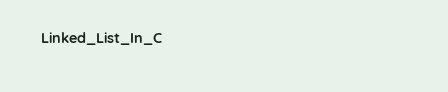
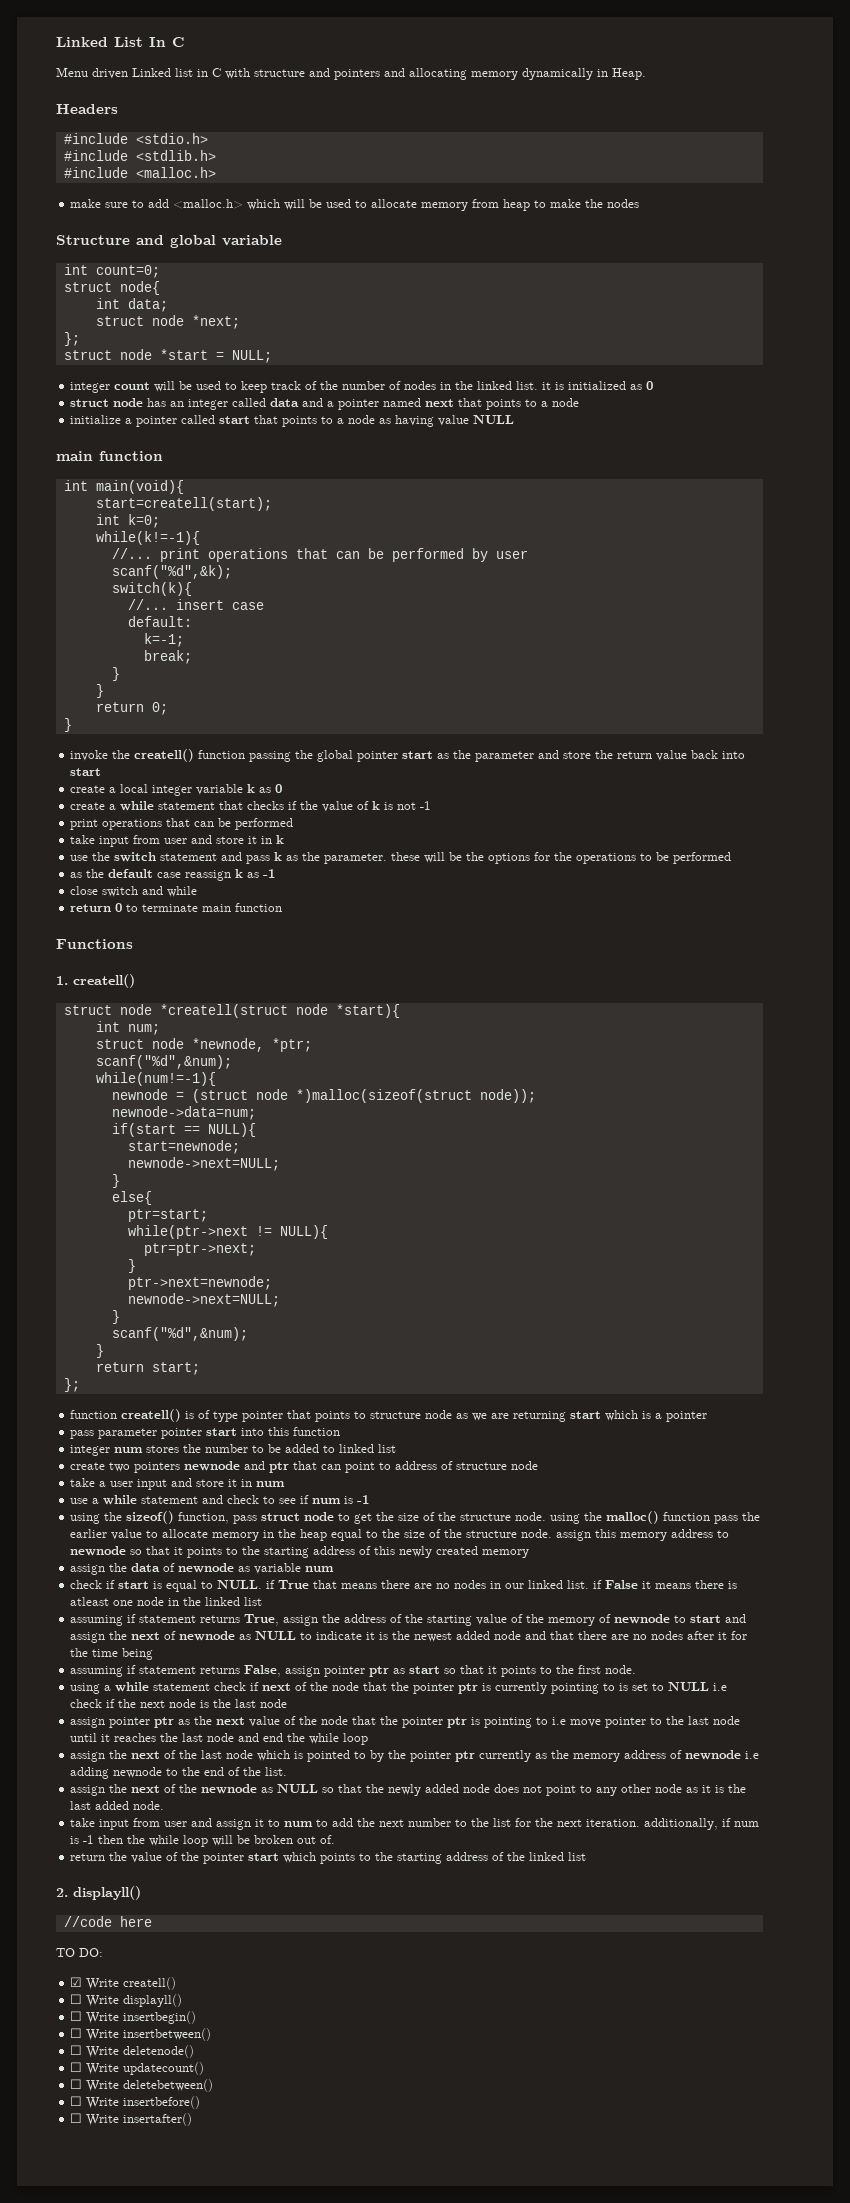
[41,32,162,45] Linked_List_In_C -> [56,37,184,47] [56,67,646,80] [56,104,118,114] [63,133,208,144] [63,150,216,161] [63,167,216,178] [70,199,640,211] [56,235,282,248] [63,264,160,278] [63,281,160,295] [95,298,168,312] [95,315,240,329] [63,332,80,346] [63,349,272,363] [70,381,654,393] [70,398,580,410] [70,415,515,427] [56,451,163,461] [63,480,184,494] [95,497,272,511] [95,514,160,528] [95,531,200,545] [111,548,528,562] [111,565,232,579] [111,582,192,596] [127,599,264,610] [127,616,192,627] [143,633,184,647] [143,650,192,664] [111,667,120,681] [95,684,104,698] [95,702,168,715] [63,718,72,732] [70,749,746,762] [70,768,102,776] [70,784,283,796] [70,801,432,812] [70,818,294,830] [70,835,285,847] [70,852,732,864] [70,869,276,881] [70,886,198,897] [70,903,283,912] [56,939,133,949] [56,974,135,988] [63,1004,400,1018] [95,1021,160,1035] [95,1038,312,1052] [95,1055,232,1069] [95,1072,216,1086] [111,1089,536,1103] [111,1106,256,1120] [111,1123,256,1137] [127,1140,240,1154] [127,1157,280,1171] [111,1174,120,1188] [111,1191,152,1205] [127,1209,208,1222] [127,1225,328,1239] [143,1243,256,1256] [127,1259,136,1273] [127,1276,272,1290] [127,1293,280,1307] [111,1310,120,1324] [111,1327,248,1341] [95,1344,104,1358] [95,1362,200,1375] [63,1378,80,1392] [70,1409,708,1422] [70,1427,341,1439] [70,1444,397,1456] [70,1461,539,1473] [70,1478,286,1490] [70,1495,370,1505] [70,1511,761,1524] [70,1529,730,1541] [70,1546,530,1558] [70,1563,335,1575] [70,1580,738,1592] [70,1597,263,1606] [70,1614,747,1626] [70,1631,748,1643] [70,1648,154,1660] [70,1665,637,1677] [70,1682,728,1694] [70,1699,288,1708] [70,1716,741,1728] [70,1733,369,1745] [70,1750,760,1762] [70,1767,288,1779] [70,1784,747,1796] [70,1801,165,1810] [70,1818,760,1830] [70,1835,336,1847] [70,1852,587,1864] [56,1886,141,1900] [63,1916,152,1927] [56,1948,103,1957] [70,1977,177,1990] [70,1994,183,2007] [70,2011,197,2024] [70,2028,212,2041] [70,2045,195,2058] [70,2062,205,2075] [70,2079,214,2092] [70,2096,201,2109] [70,2113,193,2126] Linked List In C // Menu driven Linked list in C with structure and pointers and allocating memory dynamically in Heap. // Headers // #include <stdio.h> // #include <stdlib.h> // #include <malloc.h> // make sure to add <malloc.h> which will be used to allocate memory from heap to make the nodes // Structure and global variable // int count=0; // struct node{ // int data; // struct node *next; // }; // struct node *start = NULL; // integer count will be used to keep track of the number of nodes in the linked list. it is initialized as 0 // struct node has an integer called data and a pointer named next that points to a node // initialize a pointer called start that points to a node as having value NULL // main function // int main(void){ // start=createll(start); // int k=0; // while(k!=-1){ // //... print operations that can be performed by user // scanf("%d",&k); // switch(k){ // //... insert case // default: // k=-1; // break; // } // } // return 0; // } // invoke the createll() function passing the global pointer start as the parameter and store the return value back into start // create a local integer variable k as 0 // create a while statement that checks if the value of k is not -1 // print operations that can be performed // take input from user and store it in k // use the switch statement and pass k as the parameter. these will be the options for the operations to be performed // as the default case reassign k as -1 // close switch and while // return 0 to terminate main function // Functions // 1. createll() // struct node *createll(struct node *start){ // int num; // struct node *newnode, *ptr; // scanf("%d",&num); // while(num!=-1){ // newnode = (struct node *)malloc(sizeof(struct node)); // newnode->data=num; // if(start == NULL){ // start=newnode; // newnode->next=NULL; // } // else{ // ptr=start; // while(ptr->next != NULL){ // ptr=ptr->next; // } // ptr->next=newnode; // newnode->next=NULL; // } // scanf("%d",&num); // } // return start; // }; // function createll() is of type pointer that points to structure node as we are returning start which is a pointer // pass parameter pointer start into this function // integer num stores the number to be added to linked list // create two pointers newnode and ptr that can point to address of structure node // take a user input and store it in num // use a while statement and check to see if num is -1 // using the sizeof() function, pass struct node to get the size of the structure node. using the malloc() function pass the earlier value to allocate memory in the heap equal to the size of the structure node. assign this memory address to newnode so that it points to the starting address of this newly created memory // assign the data of newnode as variable num // check if start is equal to NULL. if True that means there are no nodes in our linked list. if False it means there is atleast one node in the linked list // assuming if statement returns True, assign the address of the starting value of the memory of newnode to start and assign the next of newnode as NULL to indicate it is the newest added node and that there are no nodes after it for the time being // assuming if statement returns False, assign pointer ptr as start so that it points to the first node. // using a while statement check if next of the node that the pointer ptr is currently pointing to is set to NULL i.e check if the next node is the last node // assign pointer ptr as the next value of the node that the pointer ptr is pointing to i.e move pointer to the last node until it reaches the last node and end the while loop // assign the next of the last node which is pointed to by the pointer ptr currently as the memory address of newnode i.e adding newnode to the end of the list. // assign the next of the newnode as NULL so that the newly added node does not point to any other node as it is the last added node. // take input from user and assign it to num to add the next number to the list for the next iteration. additionally, if num is -1 then the while loop will be broken out of. // return the value of the pointer start which points to the starting address of the linked list // 2. displayll() // //code here // TO DO: // ☑ Write createll() // ☐ Write displayll() // ☐ Write insertbegin() // ☐ Write insertbetween() // ☐ Write deletenode() // ☐ Write updatecount() // ☐ Write deletebetween() // ☐ Write insertbefore() // ☐ Write insertafter()

